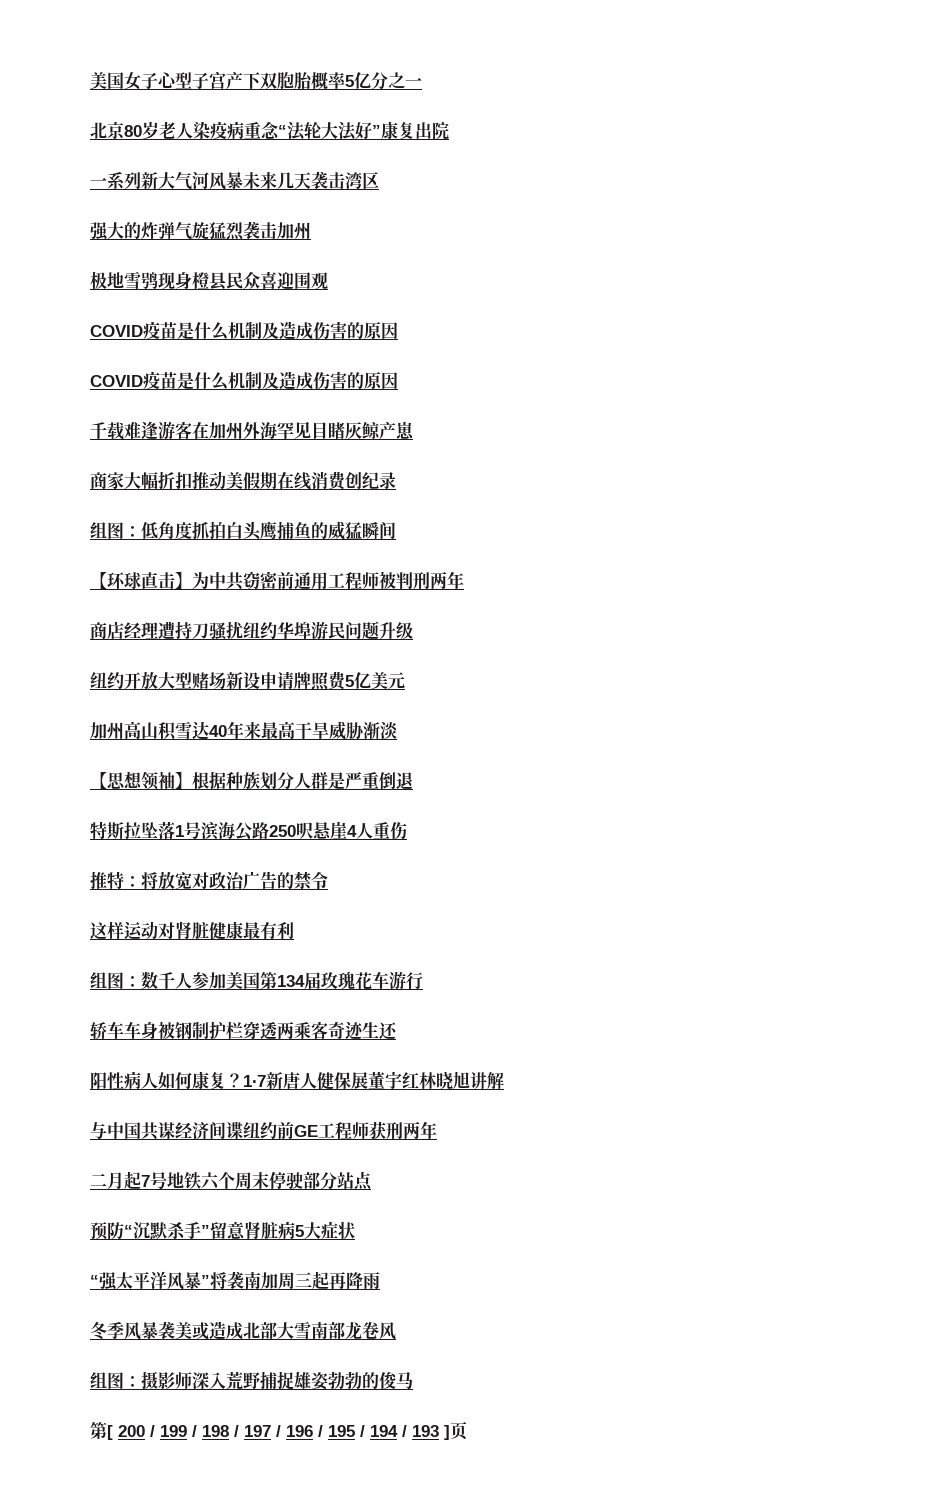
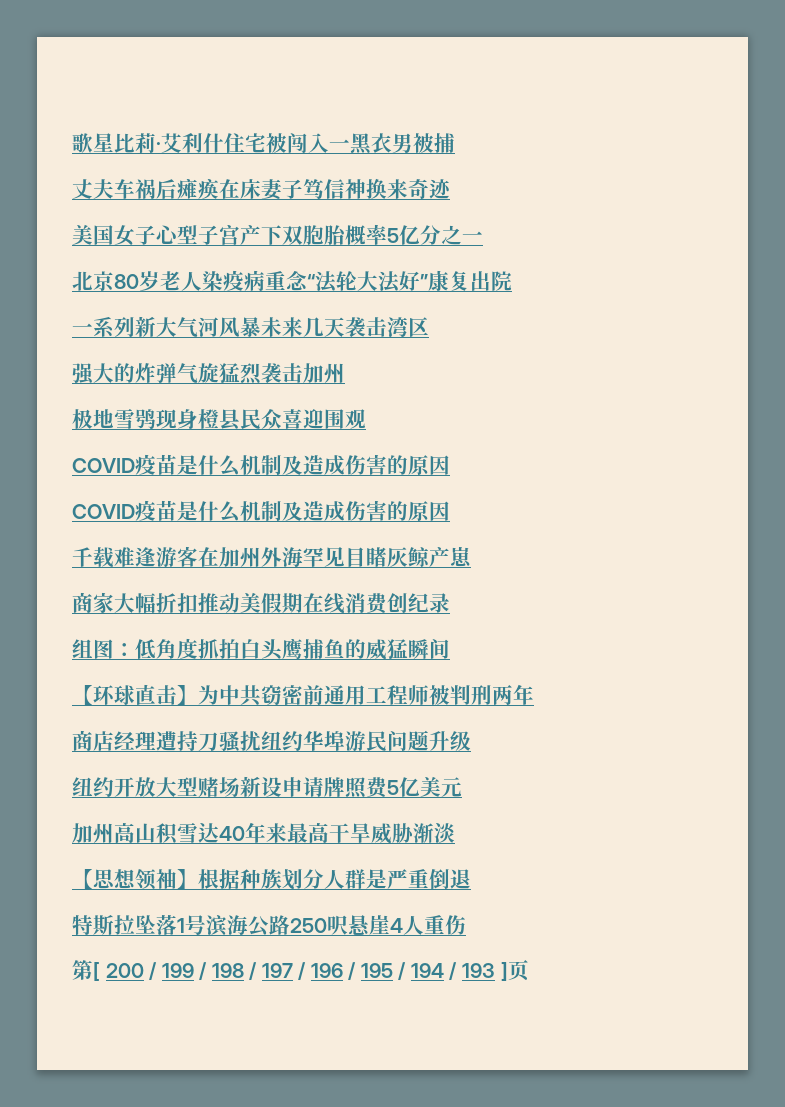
(90, 80) none -> [72,132,455,155] [72,178,451,200] 歌星比莉‧艾利什住宅被闯入一黑衣男被捕 // 丈夫车祸后瘫痪在床妻子笃信神换来奇迹 //
[90,871,328,890] [90,921,294,940] [90,971,423,990] [90,1021,398,1040] [90,1071,504,1090] [90,1121,437,1140] [90,1171,372,1191] [90,1221,356,1240] [90,1271,380,1291] [90,1321,396,1340] [90,1371,413,1390] // 推特：将放宽对政治广告的禁令 // 这样运动对肾脏健康最有利 // 组图：数千人参加美国第134届玫瑰花车游行 // 轿车车身被钢制护栏穿透两乘客奇迹生还 // 阳性病人如何康复？1‧7新唐人健保展董宇红林晓旭讲解 // 与中国共谋经济间谍纽约前GE工程师获刑两年 // 二月起7号地铁六个周末停驶部分站点 // 预防“沉默杀手”留意肾脏病5大症状 // “强太平洋风暴”将袭南加周三起再降雨 // 冬季风暴袭美或造成北部大雪南部龙卷风 // 组图：摄影师深入荒野捕捉雄姿勃勃的俊马 -> (466, 925) none

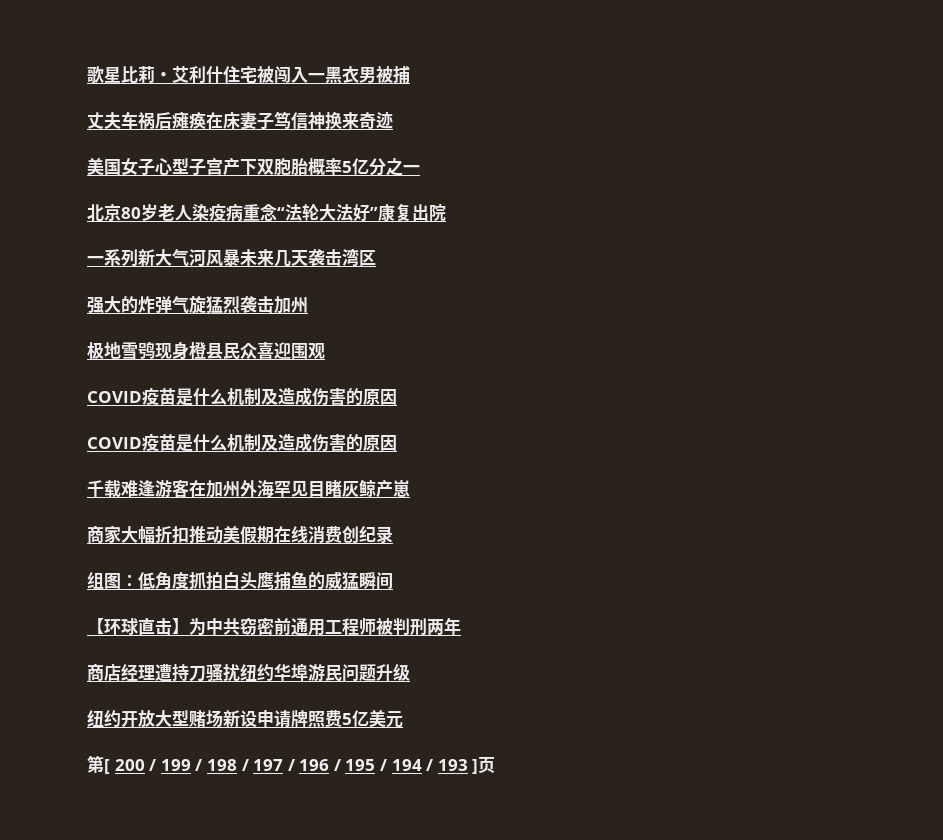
[72,822,456,845] [72,868,471,890] [72,914,466,937] // 加州高山积雪达40年来最高干旱威胁渐淡 // 【思想领袖】根据种族划分人群是严重倒退 // 特斯拉坠落1号滨海公路250呎悬崖4人重伤 -> (403, 719) none

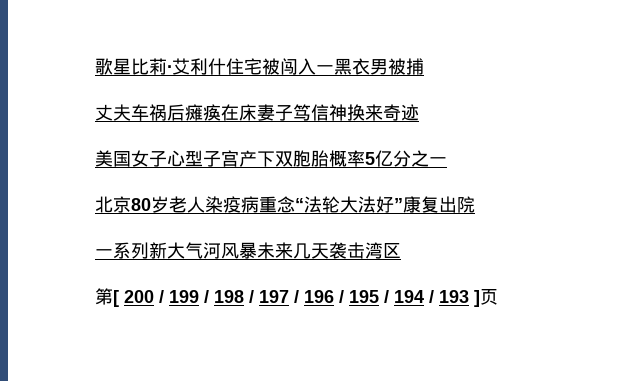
[87,295,308,314] [87,341,325,360] [87,387,397,406] [87,433,397,452] [87,479,410,498] [87,525,393,544] [87,571,393,590] [87,617,461,636] [87,663,410,682] [87,709,403,728] // 强大的炸弹气旋猛烈袭击加州 // 极地雪鸮现身橙县民众喜迎围观 // COVID疫苗是什么机制及造成伤害的原因 // COVID疫苗是什么机制及造成伤害的原因 // 千载难逢游客在加州外海罕见目睹灰鲸产崽 // 商家大幅折扣推动美假期在线消费创纪录 // 组图：低角度抓拍白头鹰捕鱼的威猛瞬间 // 【环球直击】为中共窃密前通用工程师被判刑两年 // 商店经理遭持刀骚扰纽约华埠游民问题升级 // 纽约开放大型赌场新设申请牌照费5亿美元 -> (401, 250) none

